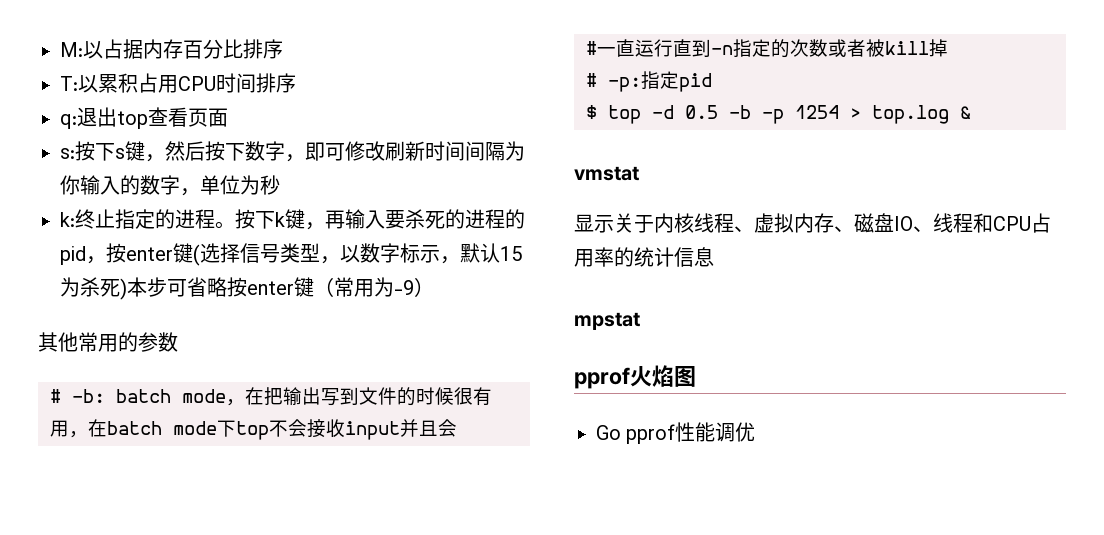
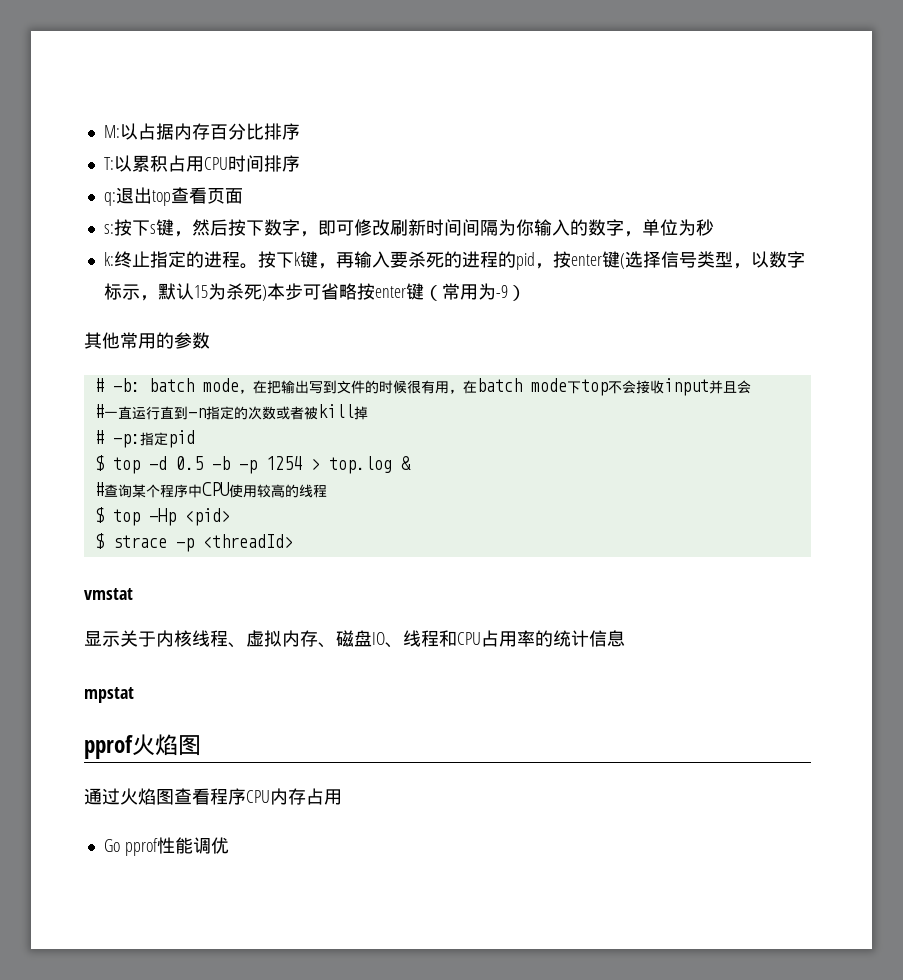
(971, 112) none -> [94,482,327,498] [94,507,230,526] [94,533,293,552] // #查询某个程序中CPU使用较高的线程 // $ top -Hp <pid> // $ strace -p <threadId>
(696, 376) none -> [84,788,342,805] // 通过火焰图查看程序CPU内存占用

